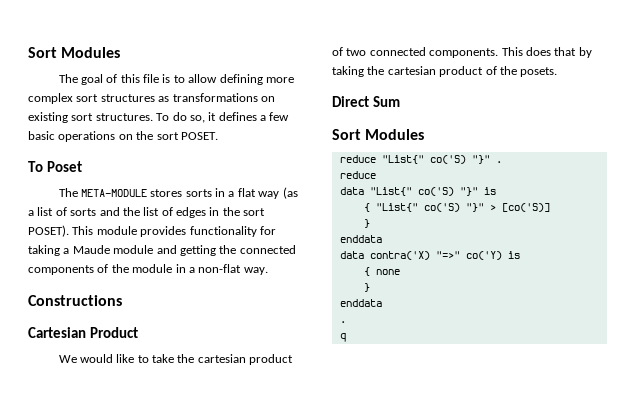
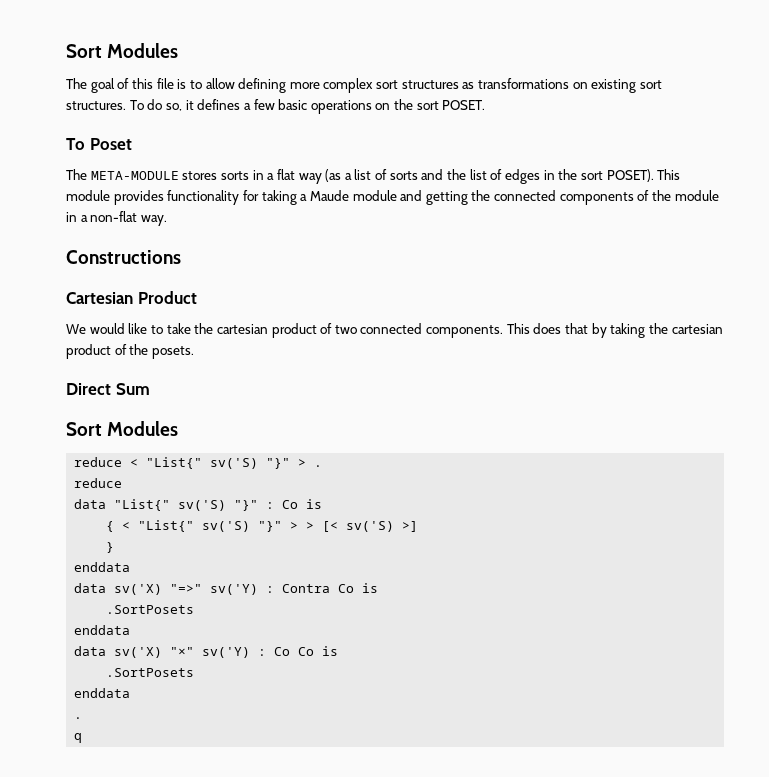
[381,155,490,164] "List{" co('S) "}" -> [130,457,307,469] < "List{" sv('S) "}" >
[417,187,496,196] [363,203,550,212] [363,219,370,228] [339,235,382,243] [339,251,520,260] [363,267,400,276] [363,283,370,292] co('S) "}" is // { "List{" co('S) "}" > [co('S)] // } // enddata // data contra('X) "=>" co('Y) is // { none // } -> [178,499,323,511] [106,520,419,532] [106,542,115,553] [74,562,131,572] [74,583,379,595] [106,605,195,614] [74,625,131,635] [74,646,339,658] [106,668,195,677] sv('S) "}" : Co is // { < "List{" sv('S) "}" > > [< sv('S) >] // } // enddata // data sv('X) "=>" sv('Y) : Contra Co is // .SortPosets // enddata // data sv('X) "×" sv('Y) : Co Co is // .SortPosets

